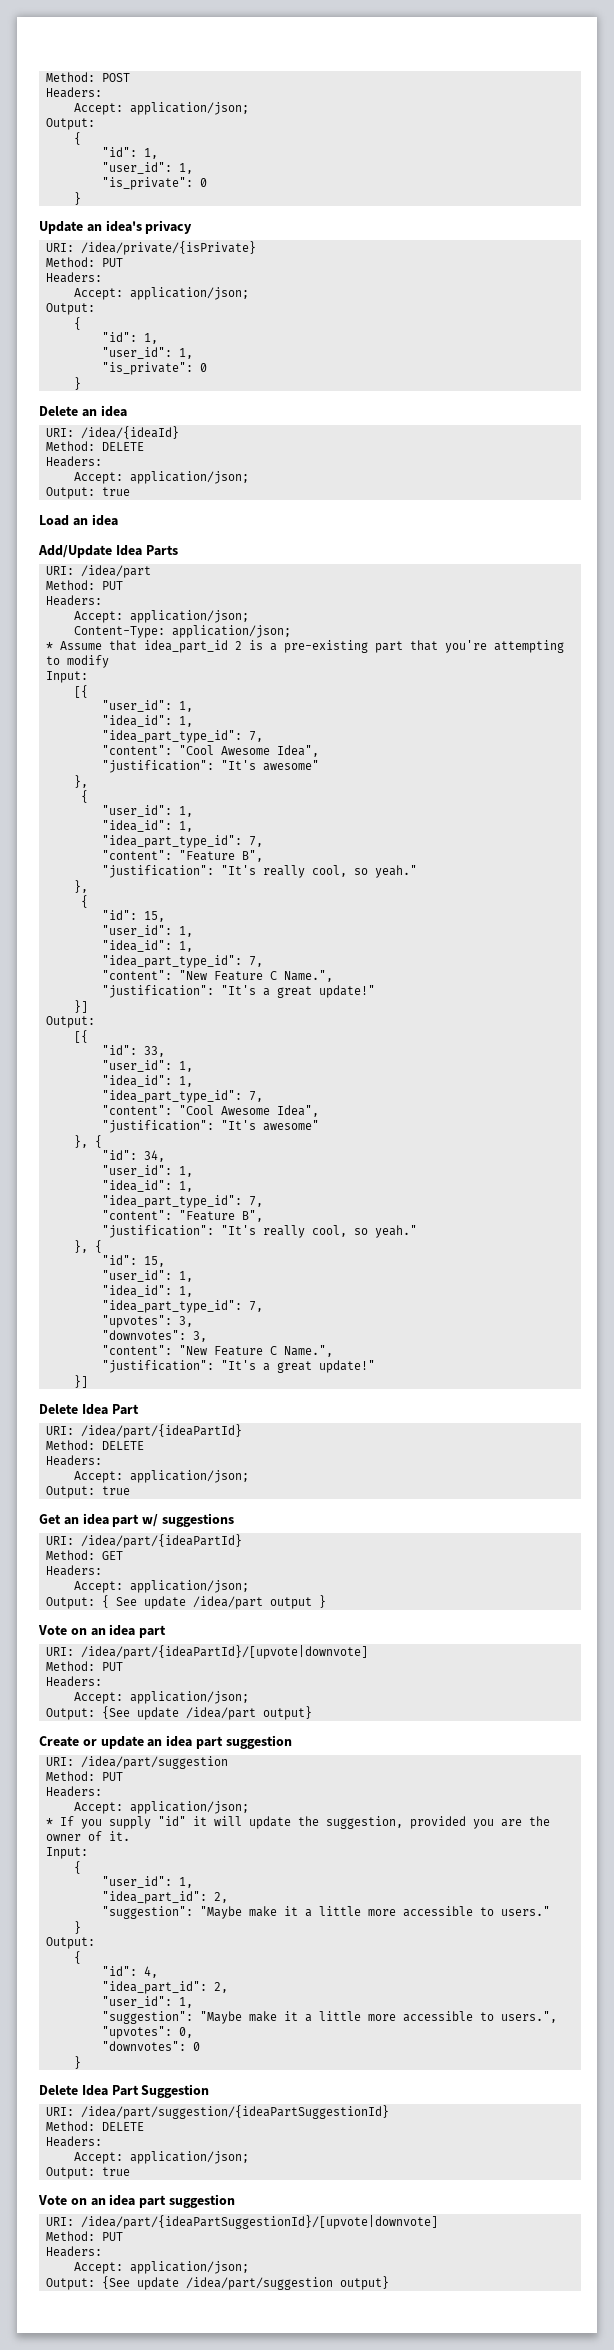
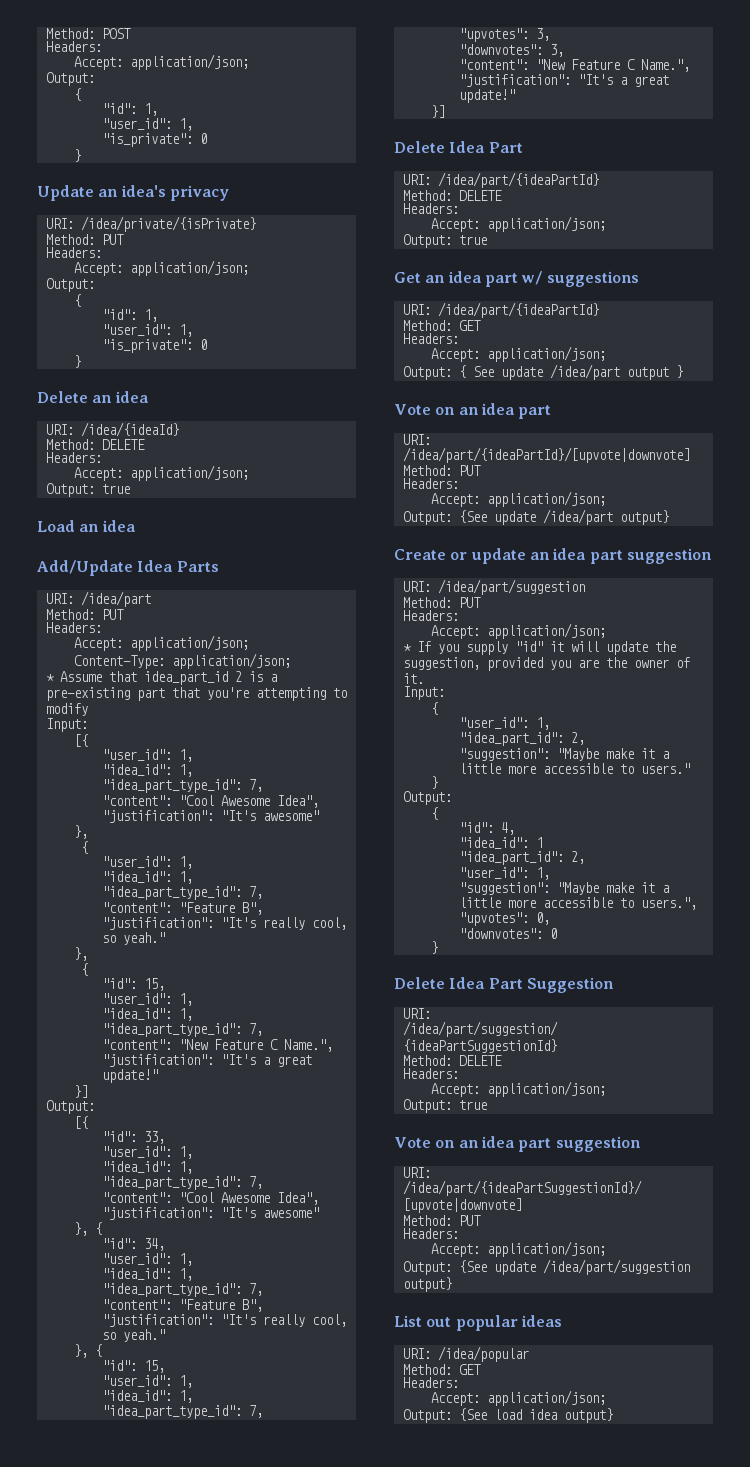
(159, 1972) none -> [458,837,543,849] // "idea_id": 1
(390, 2283) none -> [394,1315,562,1331] [402,1346,529,1362] [402,1364,481,1375] [402,1377,459,1388] [430,1390,606,1406] [402,1408,613,1423] // List out popular ideas // URI: /idea/popular // Method: GET // Headers: // Accept: application/json; // Output: {See load idea output}

